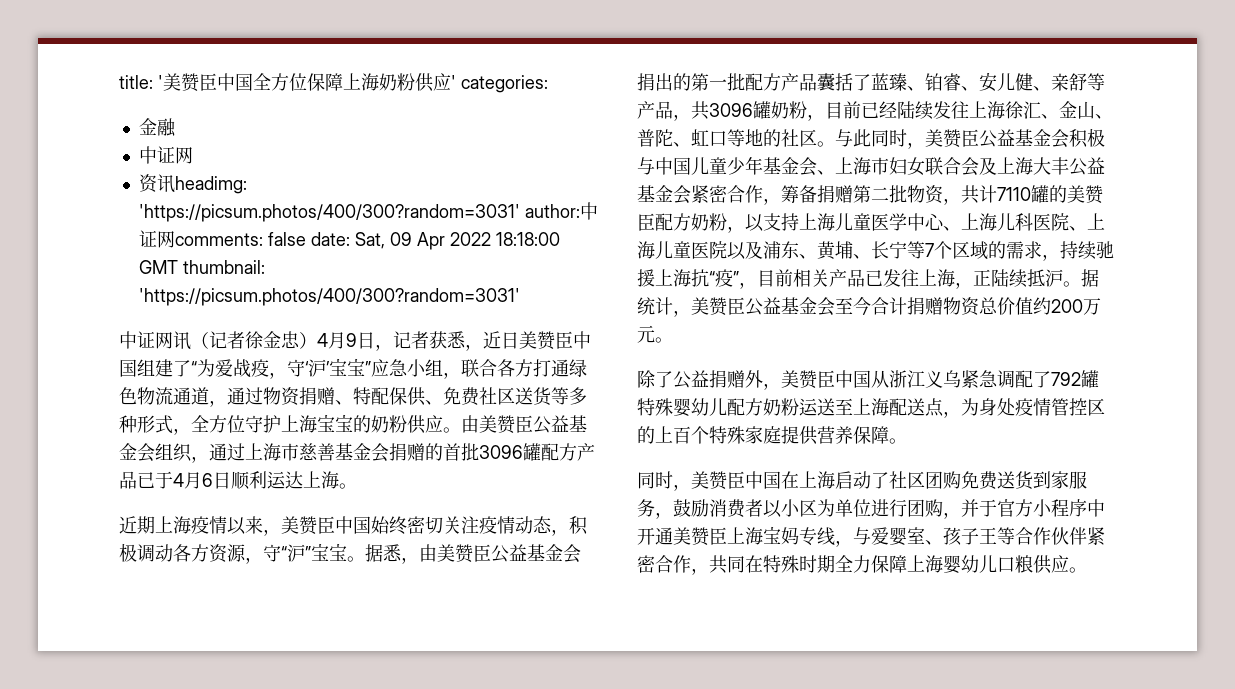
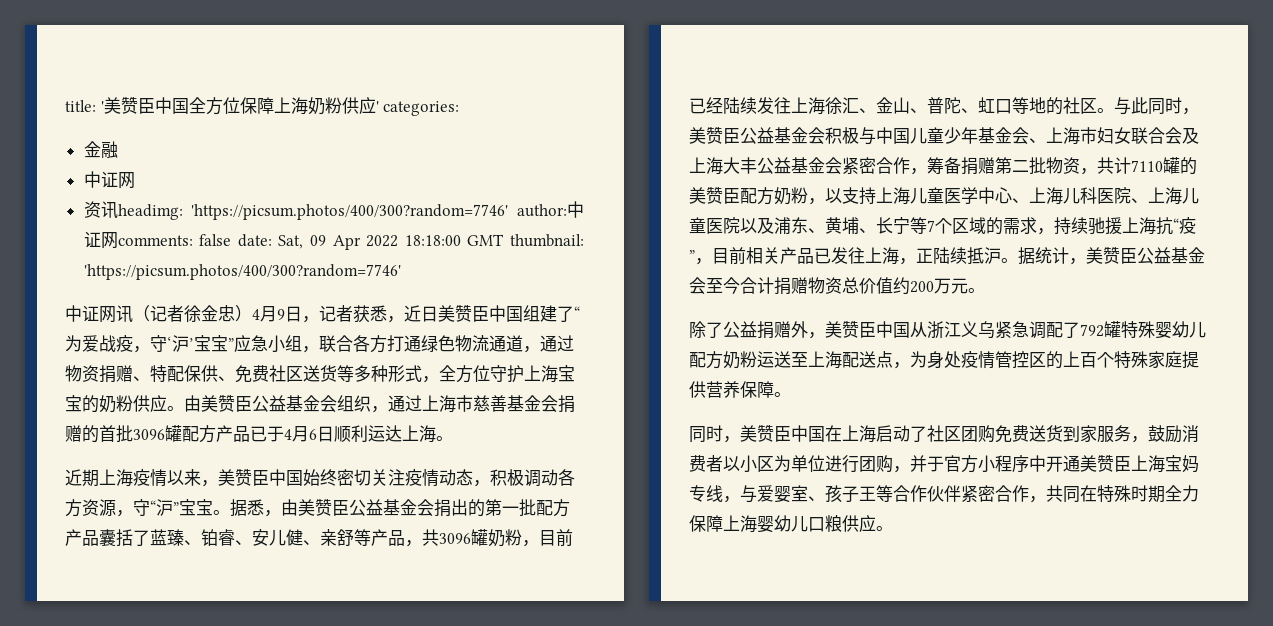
[138,204,520,222] 'https://picsum.photos/400/300?random=3031' -> [191,204,509,220] 'https://picsum.photos/400/300?random=7746'
[138,288,520,306] 'https://picsum.photos/400/300?random=3031' -> [83,264,401,280] 'https://picsum.photos/400/300?random=7746'

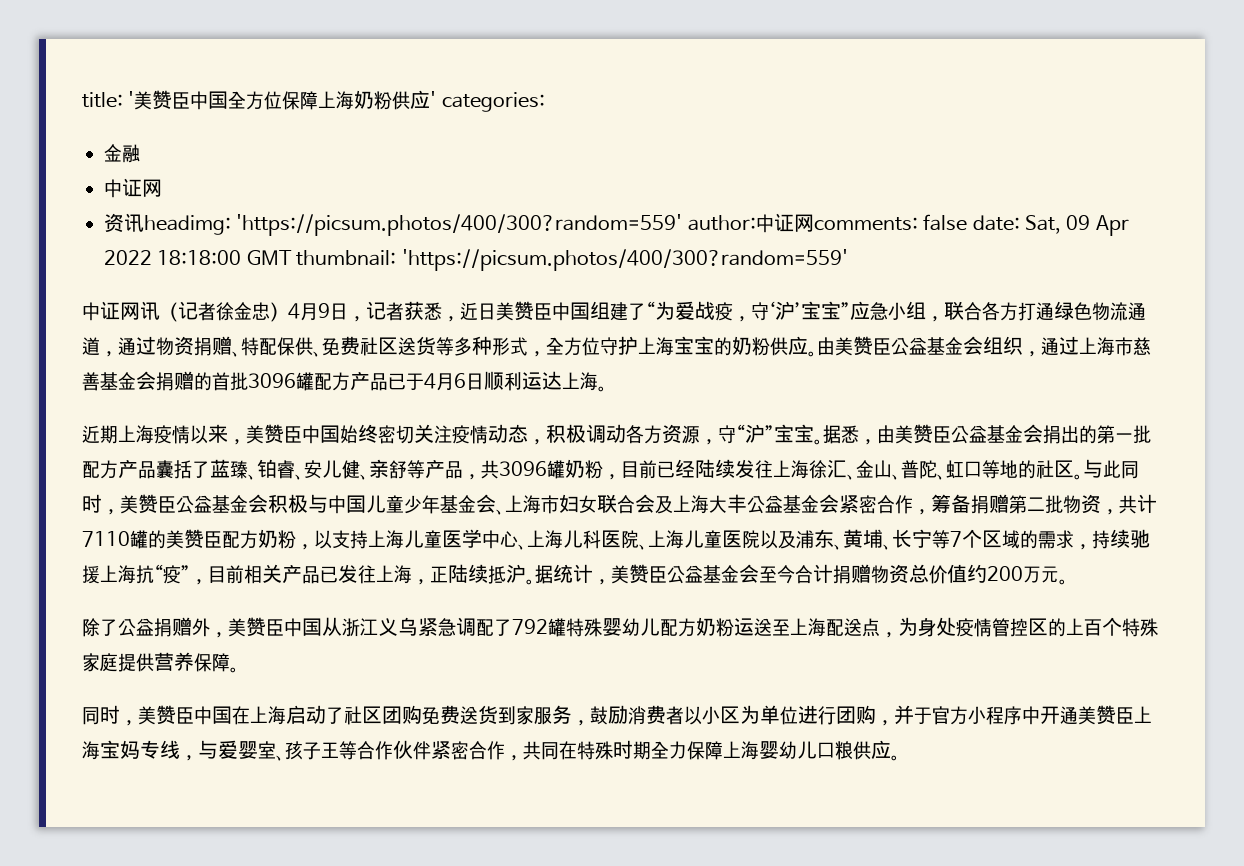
[191,204,509,220] 'https://picsum.photos/400/300?random=7746' -> [236,214,683,236] 'https://picsum.photos/400/300?random=559'
[83,264,401,280] 'https://picsum.photos/400/300?random=7746' -> [401,249,848,271] 'https://picsum.photos/400/300?random=559'

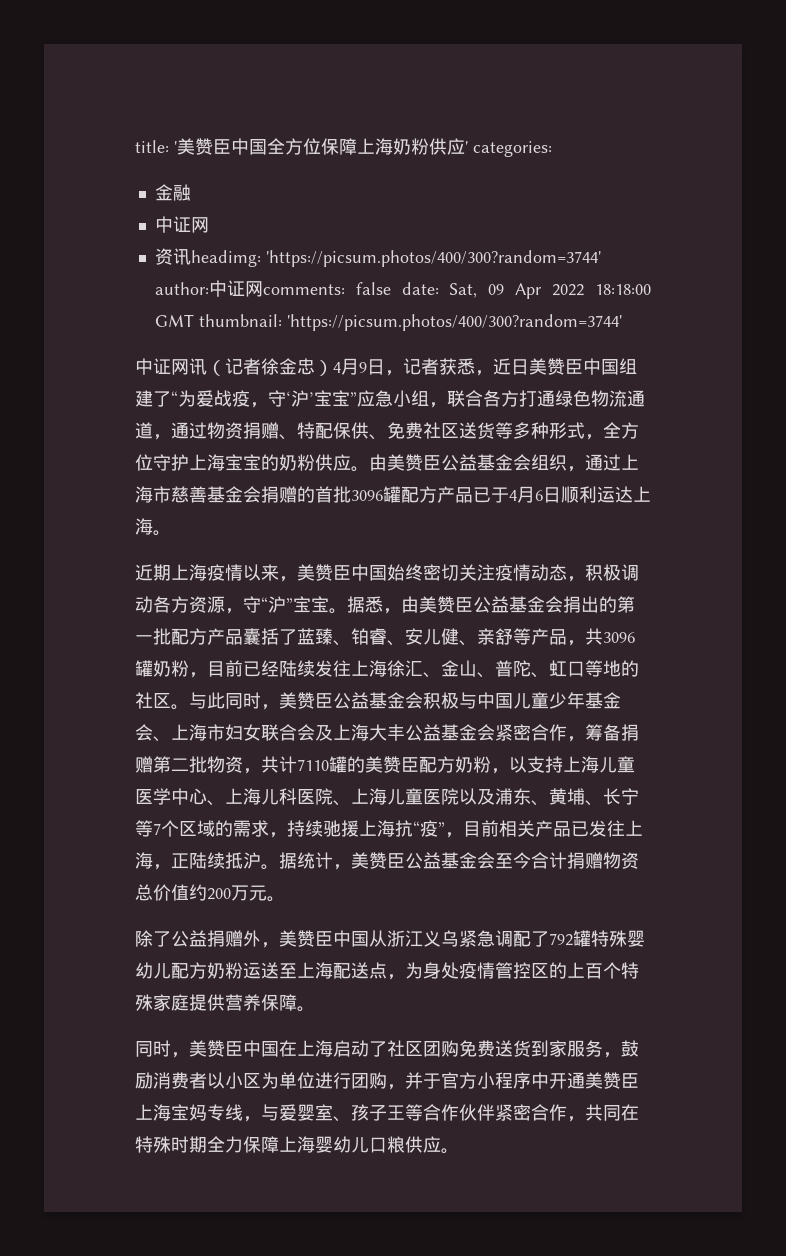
[236,214,683,236] 'https://picsum.photos/400/300?random=559' -> [265,250,601,267] 'https://picsum.photos/400/300?random=3744'
[401,249,848,271] 'https://picsum.photos/400/300?random=559' -> [286,314,622,331] 'https://picsum.photos/400/300?random=3744'

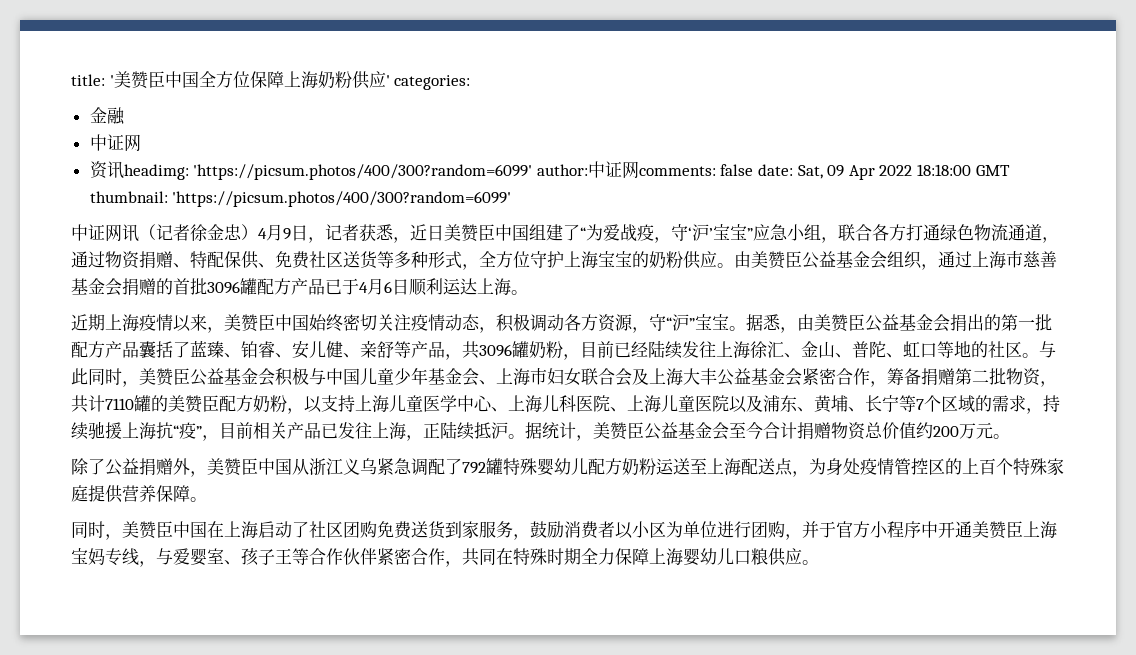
[265,250,601,267] 'https://picsum.photos/400/300?random=3744' -> [193,164,533,180] 'https://picsum.photos/400/300?random=6099'
[286,314,622,331] 'https://picsum.photos/400/300?random=3744' -> [172,191,512,207] 'https://picsum.photos/400/300?random=6099'

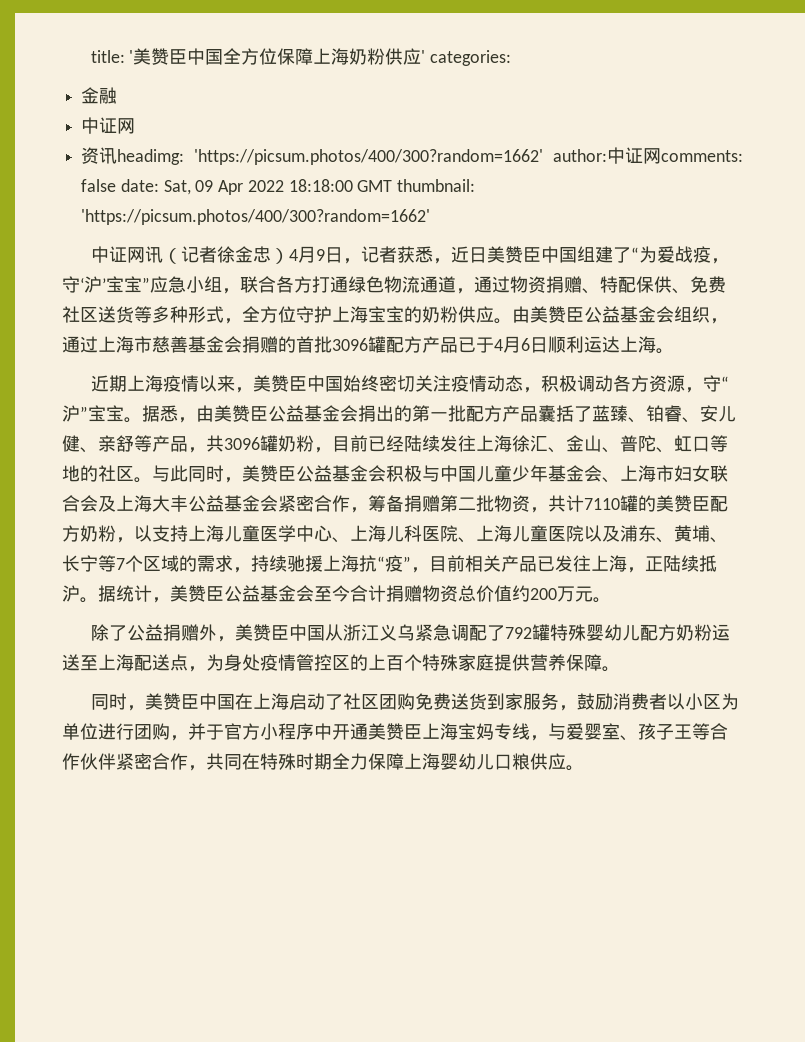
[193,164,533,180] 'https://picsum.photos/400/300?random=6099' -> [194,149,544,165] 'https://picsum.photos/400/300?random=1662'
[172,191,512,207] 'https://picsum.photos/400/300?random=6099' -> [81,209,431,225] 'https://picsum.photos/400/300?random=1662'

